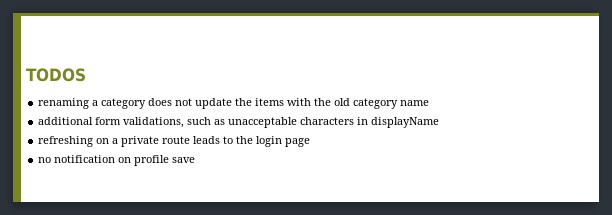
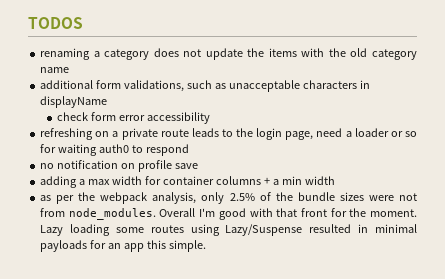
(440, 122) none -> [57,112,211,124] // check form error accessibility
[285,138,311,147] page -> [285,128,417,140] [40,144,189,156] page, need a loader or so for waiting auth0 to respond
(196, 160) none -> [40,176,335,188] [40,192,417,204] [40,208,417,220] [40,224,418,236] [40,240,206,252] // adding a max width for container columns + a min width // as per the webpack analysis, only 2.5% of the bundle sizes were not from node_modules. Overall I'm good with that front for the moment. Lazy loading some routes using Lazy/Suspense resulted in minimal payloads for an app this simple.

